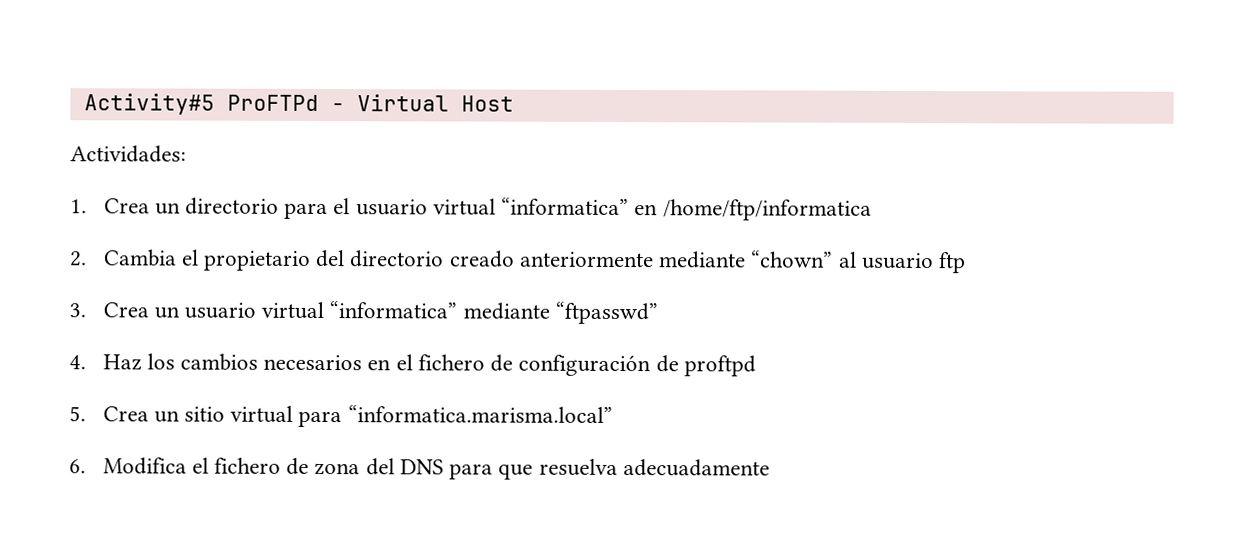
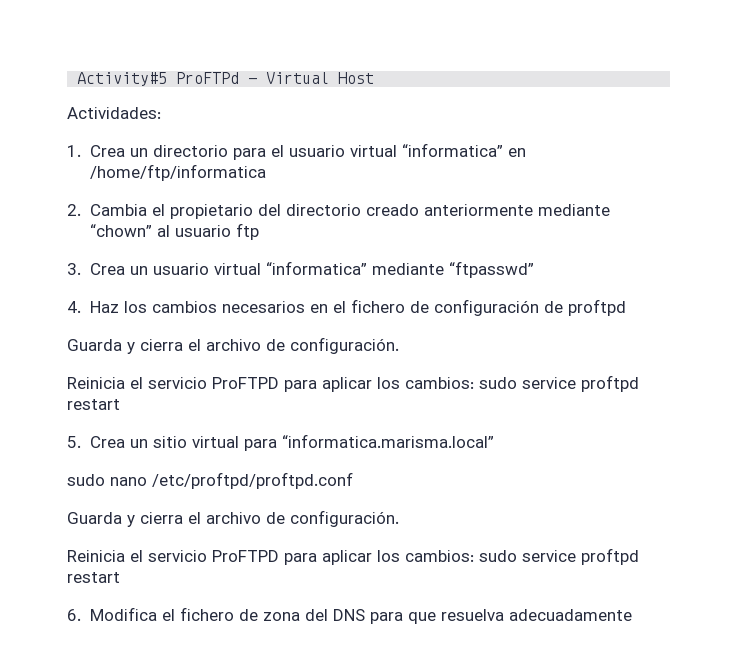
(756, 366) none -> [67,337,399,354] [67,375,639,392] [67,399,120,410] // Guarda y cierra el archivo de configuración. // Reinicia el servicio ProFTPD para aplicar los cambios: sudo service proftpd restart
(613, 414) none -> [67,472,353,489] [67,510,399,527] [67,548,639,565] [67,572,120,583] // sudo nano /etc/proftpd/proftpd.conf // Guarda y cierra el archivo de configuración. // Reinicia el servicio ProFTPD para aplicar los cambios: sudo service proftpd restart

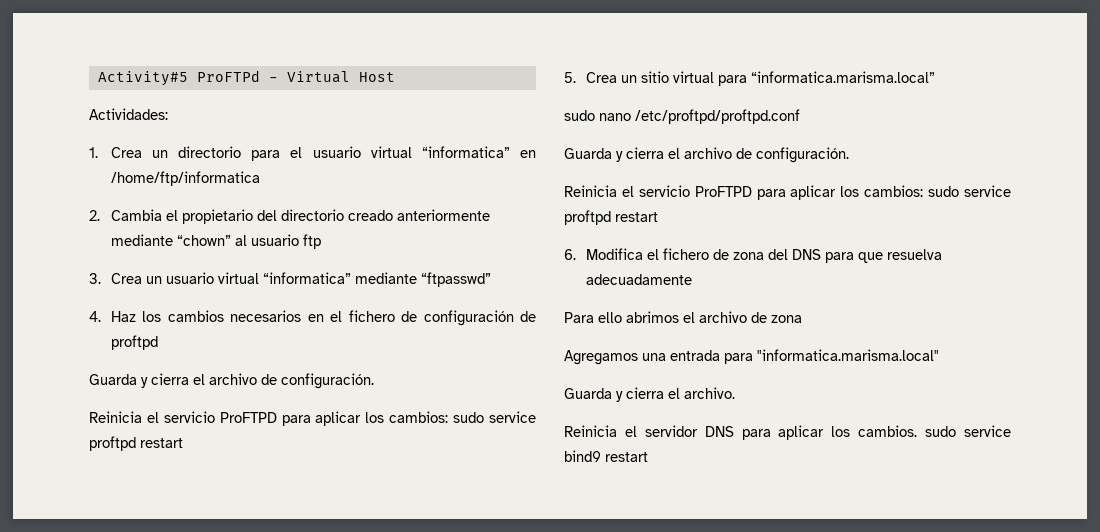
(632, 615) none -> [564,311,802,323] [564,349,939,365] [564,387,735,402] [564,425,1012,440] [564,450,648,462] // Para ello abrimos el archivo de zona // Agregamos una entrada para "informatica.marisma.local" // Guarda y cierra el archivo. // Reinicia el servidor DNS para aplicar los cambios. sudo service bind9 restart

